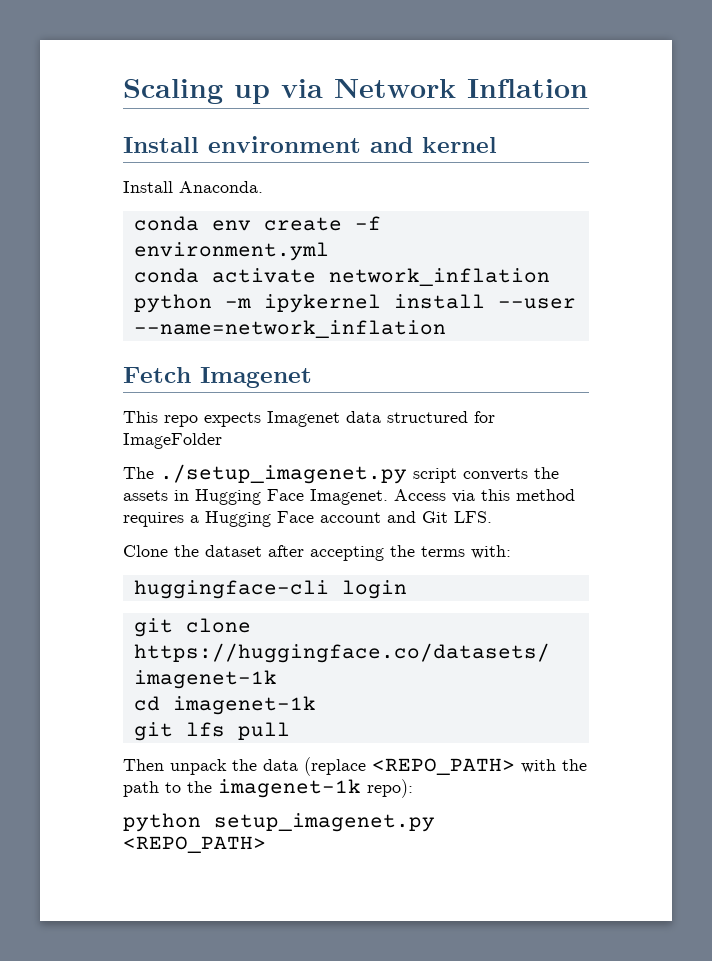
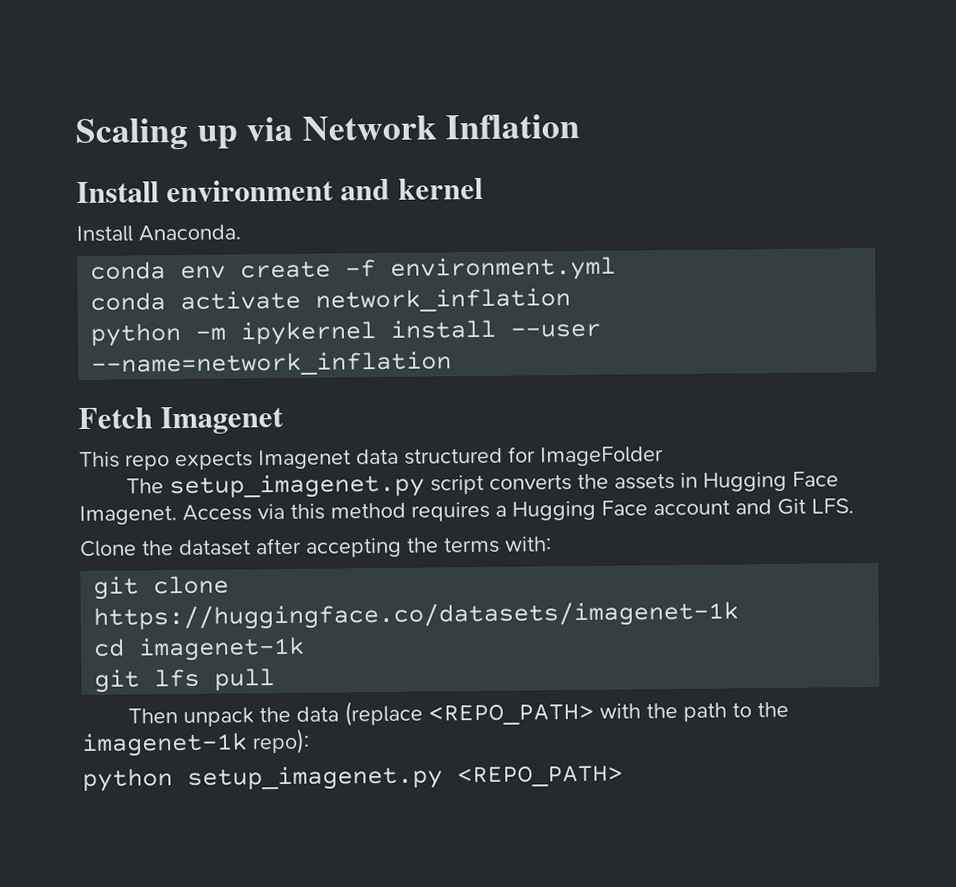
[160,464,407,484] ./setup_imagenet.py -> [168,473,425,500] setup_imagenet.py
[133,580,407,599] // huggingface-cli login -> (552, 544) none

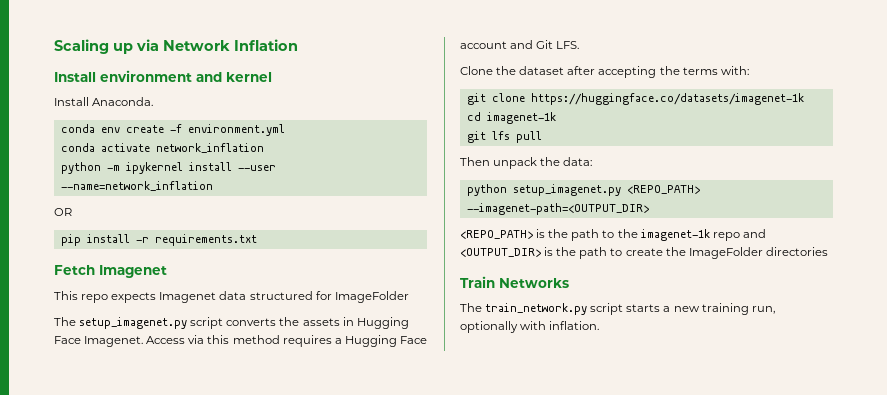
(453, 364) none -> [54,208,72,216] [60,234,257,246] // OR // pip install -r requirements.txt
[295,700,641,727] data (replace <REPO_PATH> with -> [563,157,593,166] [466,184,700,196] [466,203,649,215] [460,229,546,239] data: // python setup_imagenet.py <REPO_PATH> --imagenet-path=<OUTPUT_DIR> // <REPO_PATH> is
[252,728,310,755] [82,764,623,793] repo): // python setup_imagenet.py <REPO_PATH> -> [712,229,766,241] [460,247,828,259] [460,276,569,288] [460,303,775,315] [460,321,600,333] repo and <OUTPUT_DIR> is the path to create the ImageFolder directories // Train Networks // The train_network.py script starts a new training run, optionally with inflation.

